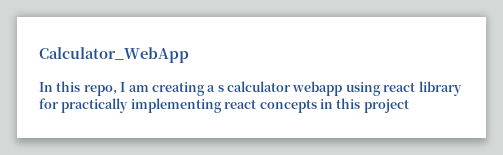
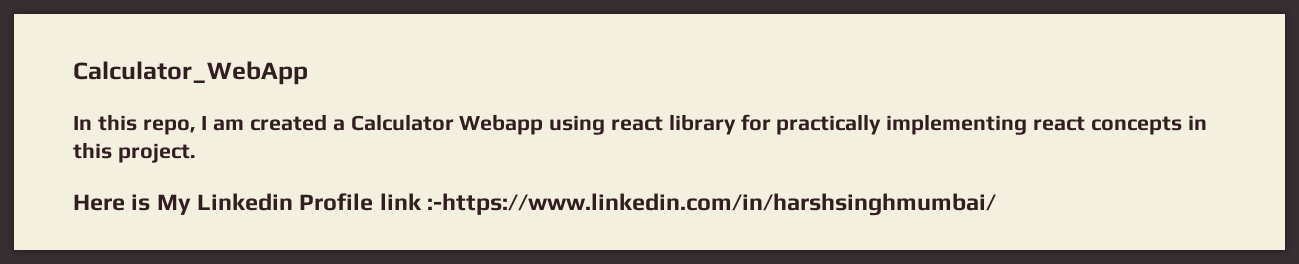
[151,81,343,96] creating a s calculator webapp -> [250,114,544,135] created a Calculator Webapp
[363,99,409,113] project -> [117,143,196,163] [73,193,997,216] project. // Here is My Linkedin Profile link :-https://www.linkedin.com/in/harshsinghmumbai/

